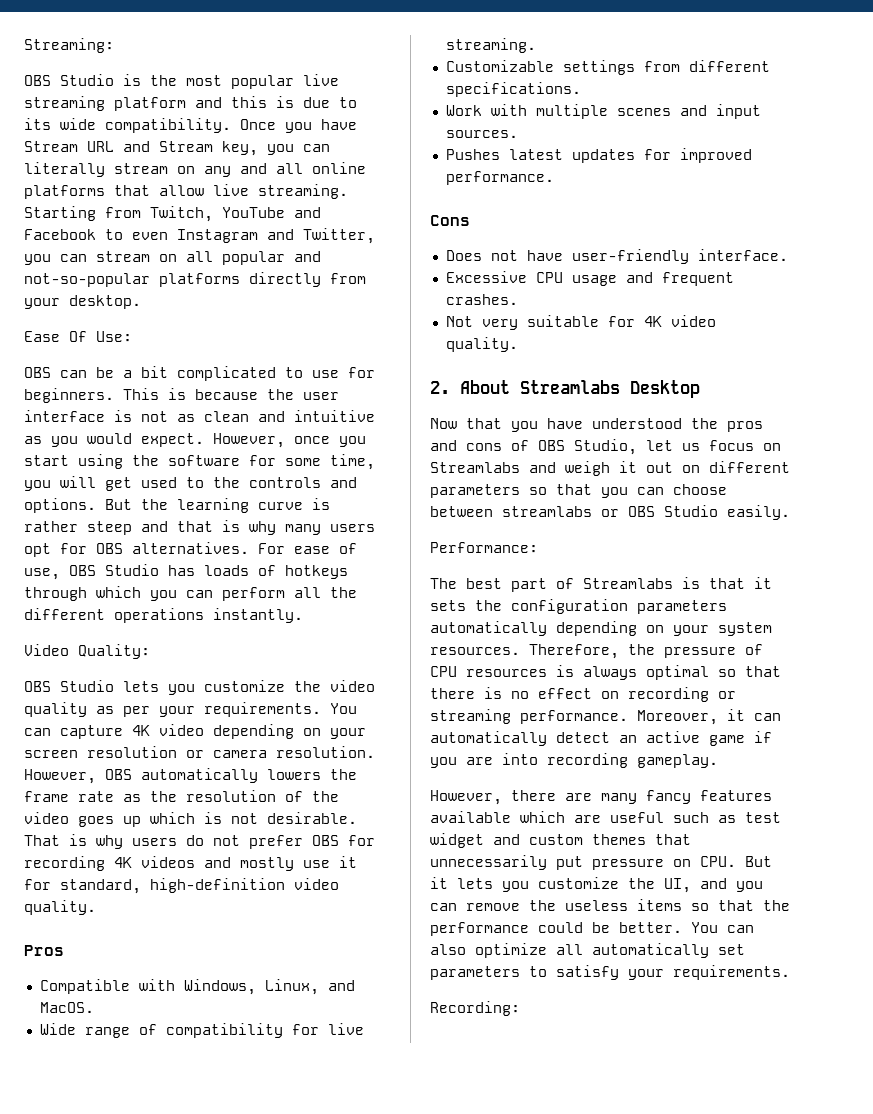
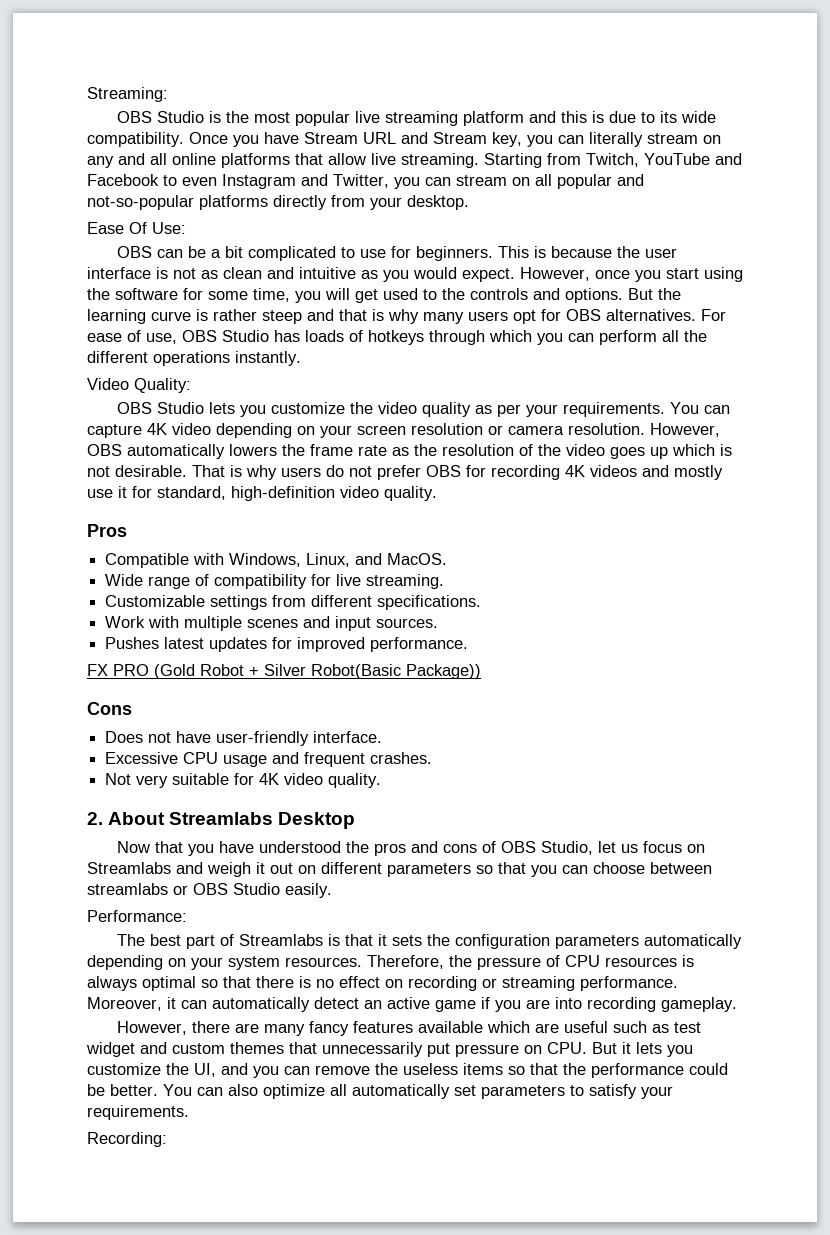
(554, 178) none -> [87,664,481,679] // FX PRO (Gold Robot + Silver Robot(Basic Package))

